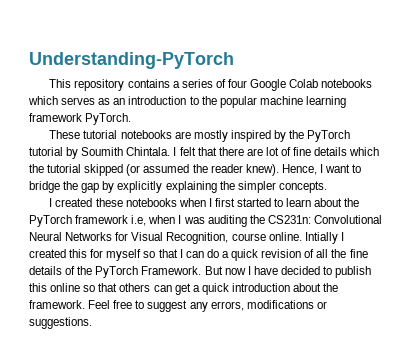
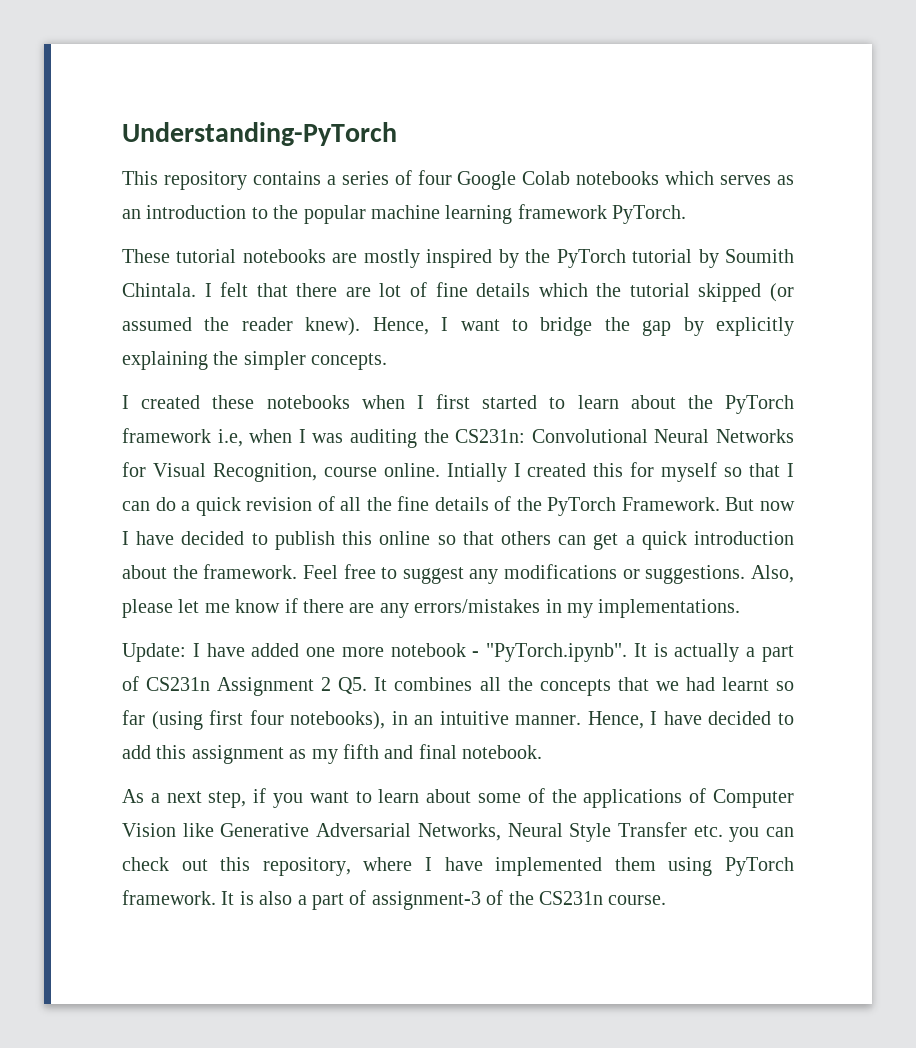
[210,301,244,311] errors, -> (499, 576) none
(92, 323) none -> [751,565,794,583] [122,598,741,618] [122,643,794,662] [122,676,794,696] [122,710,794,730] [122,744,543,764] [122,788,794,808] [122,822,795,842] [122,857,795,876] [122,890,667,910] Also, please let me know if there are any errors/mistakes in my implementations. // Update: I have added one more notebook - "PyTorch.ipynb". It is actually a part of CS231n Assignment 2 Q5. It combines all the concepts that we had learnt so far (using first four notebooks), in an intuitive manner. Hence, I have decided to add this assignment as my fifth and final notebook. // As a next step, if you want to learn about some of the applications of Computer Vision like Generative Adversarial Networks, Neural Style Transfer etc. you can check out this repository, where I have implemented them using PyTorch framework. It is also a part of assignment-3 of the CS231n course.

